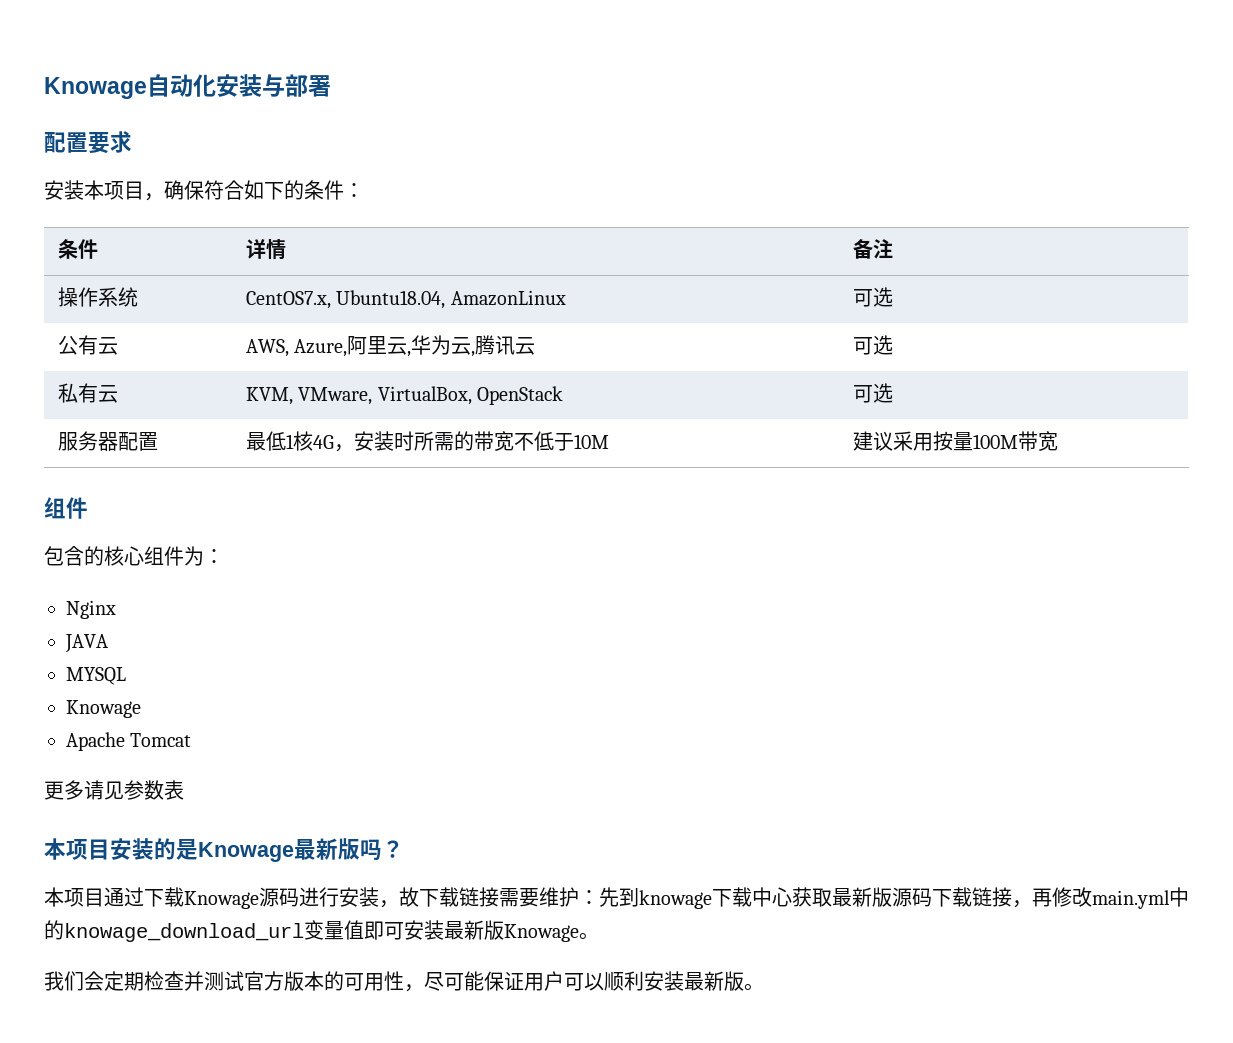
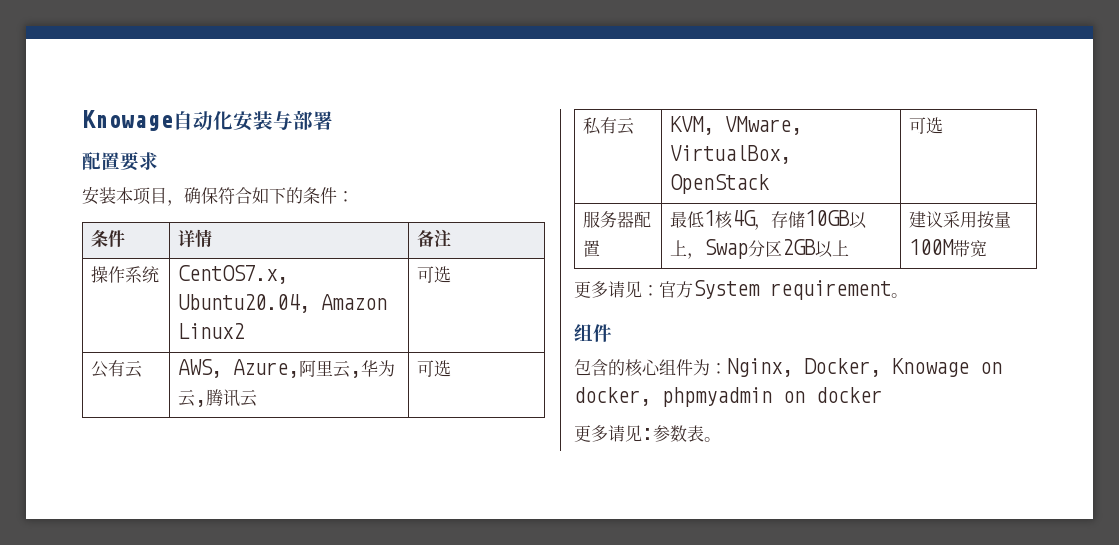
[336,290,566,309] Ubuntu18.04, AmazonLinux -> [178,294,388,313] [178,323,245,339] Ubuntu20.04, Amazon Linux2
[354,431,610,451] 安装时所需的带宽不低于10M -> [771,210,868,229] [670,239,850,259] 存储10GB以上，Swap分区2GB以上
(1059, 441) none -> [574,280,908,300] // 更多请见：官方System requirement。
[66,600,116,619] [65,634,108,653] [66,667,126,685] [66,700,141,718] [66,732,192,751] [44,780,124,800] // Nginx // JAVA // MYSQL // Knowage // Apache Tomcat // 更多请见 -> [727,358,1002,377] [574,387,882,407] [574,425,653,442] Nginx, Docker, Knowage on docker, phpmyadmin on docker // 更多请见:
[44,838,404,862] [44,887,1189,909] [44,920,599,942] [44,971,744,992] // 本项目安装的是Knowage最新版吗？ // 本项目通过下载Knowage源码进行安装，故下载链接需要维护：先到knowage下载中心获取最新版源码下载链接，再修改main.yml中的knowage_download_url变量值即可安装最新版Knowage。 // 我们会定期检查并测试官方版本的可用性，尽可能保证用户可以顺利安装最新版 -> (704, 433) none

